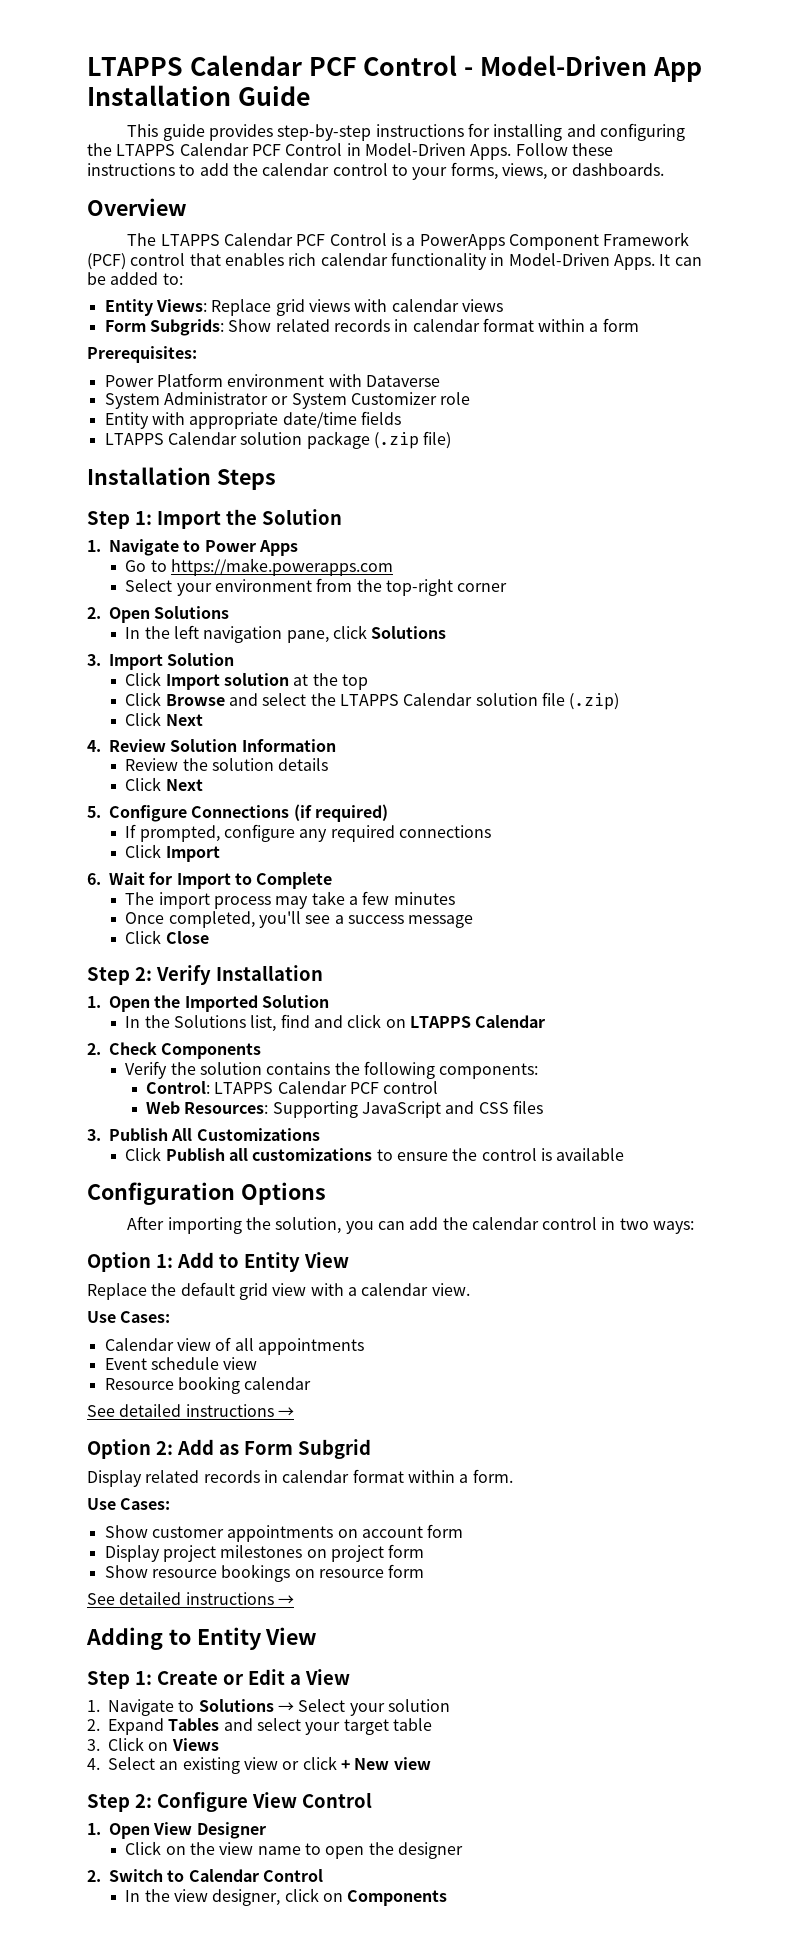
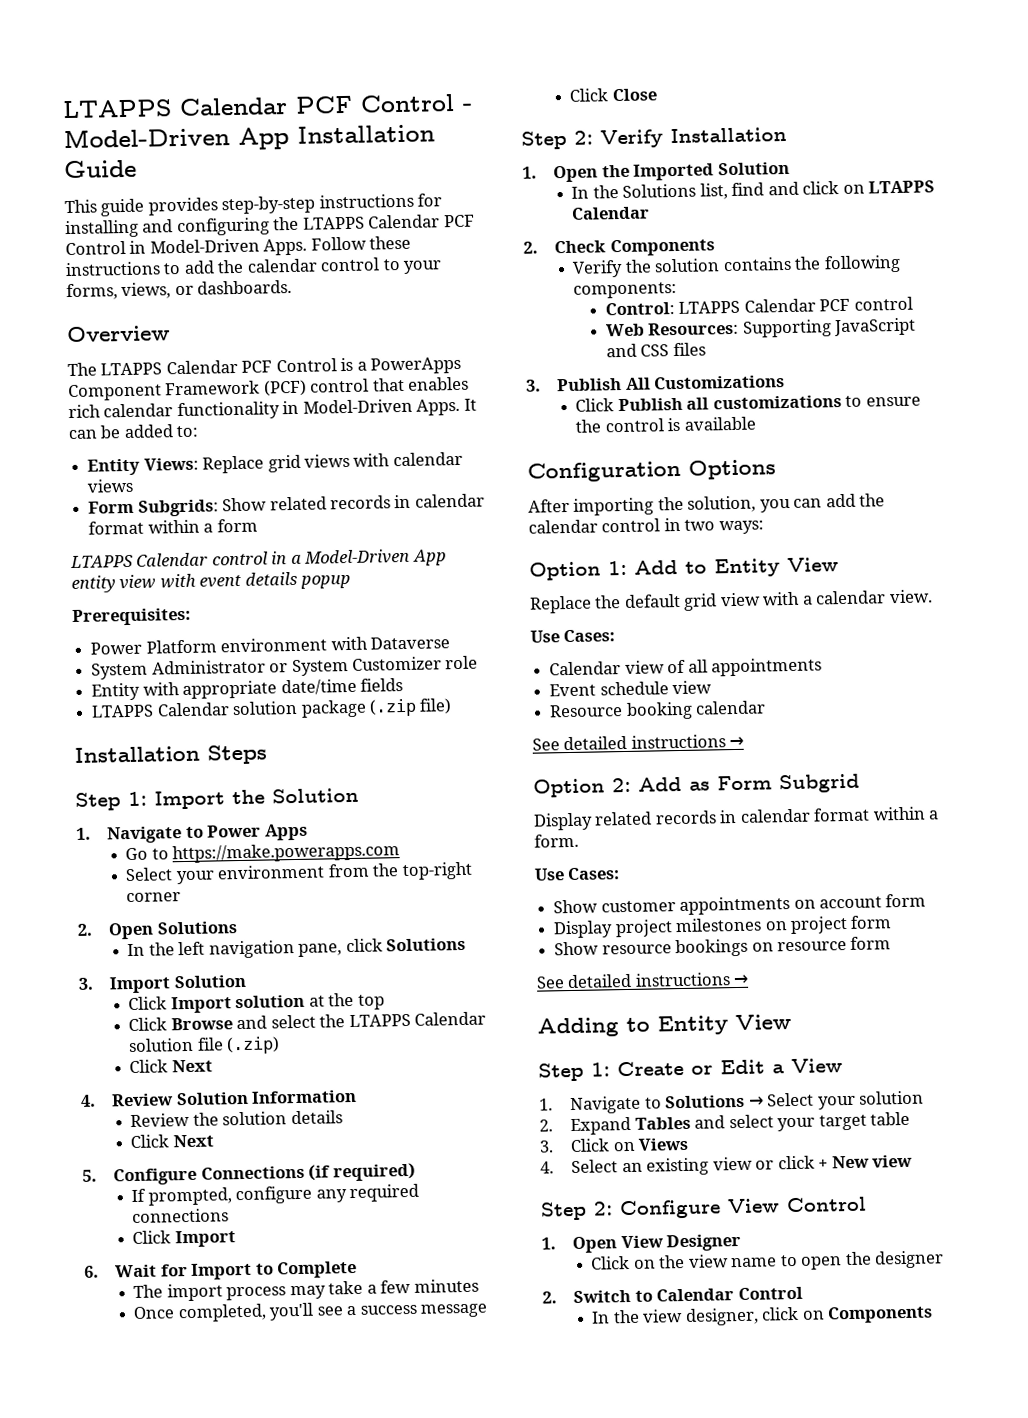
(639, 325) none -> [70,548,447,569] [71,571,352,594] // LTAPPS Calendar control in a Model-Driven App entity view with event details popup

